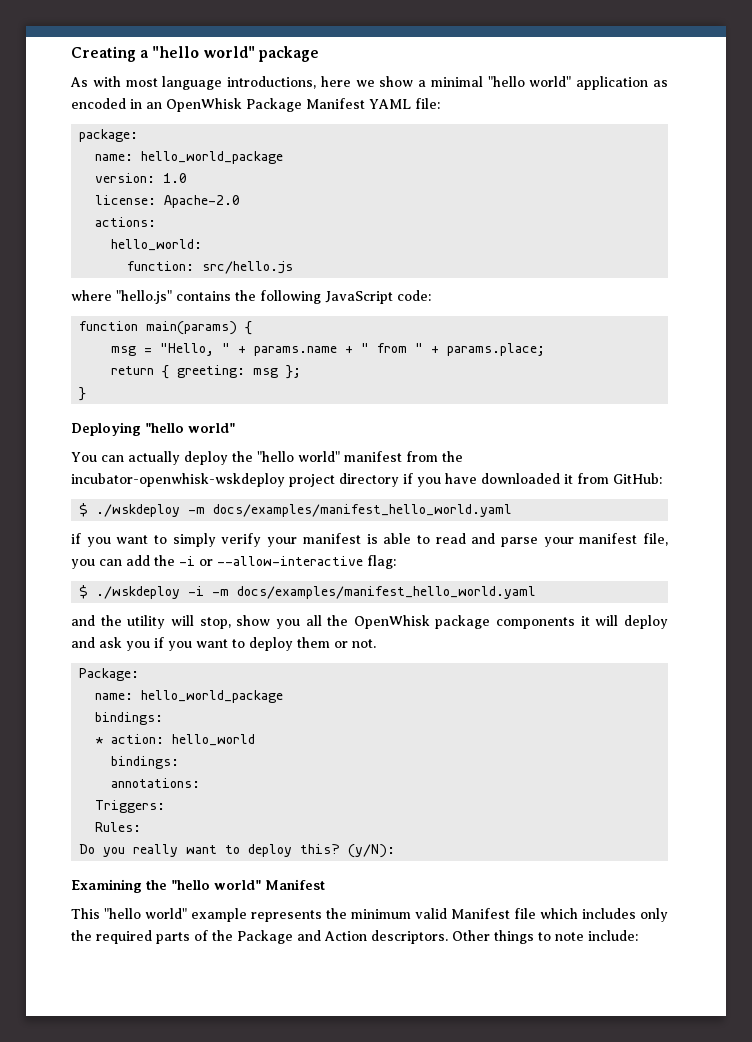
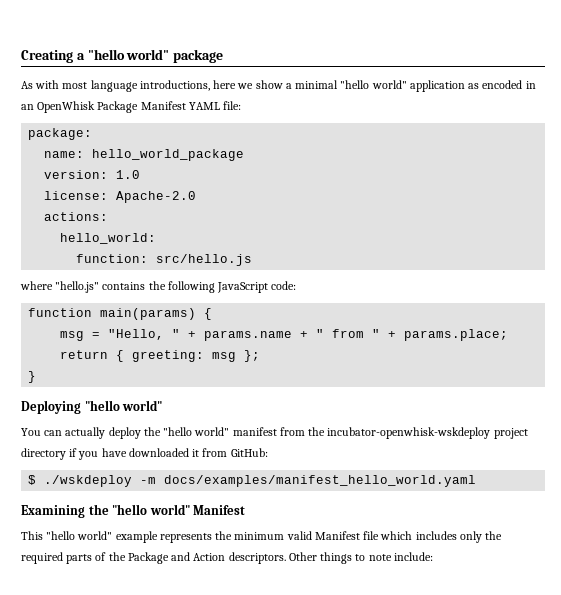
[71,533,668,547] [71,555,396,569] [79,585,537,599] [71,615,668,629] [71,637,376,651] [79,668,140,681] [95,690,284,703] [95,712,164,725] [95,734,256,746] [111,756,180,769] [111,778,201,788] [95,800,166,813] [95,822,142,832] [79,844,396,858] // if you want to simply verify your manifest is able to read and parse your manifest file, you can add the -i or --allow-interactive flag: // $ ./wskdeploy -i -m docs/examples/manifest_hello_world.yaml // and the utility will stop, show you all the OpenWhisk package components it will deploy and ask you if you want to deploy them or not. // Package: // name: hello_world_package // bindings: // * action: hello_world // bindings: // annotations: // Triggers: // Rules: // Do you really want to deploy this? (y/N): -> (477, 481) none

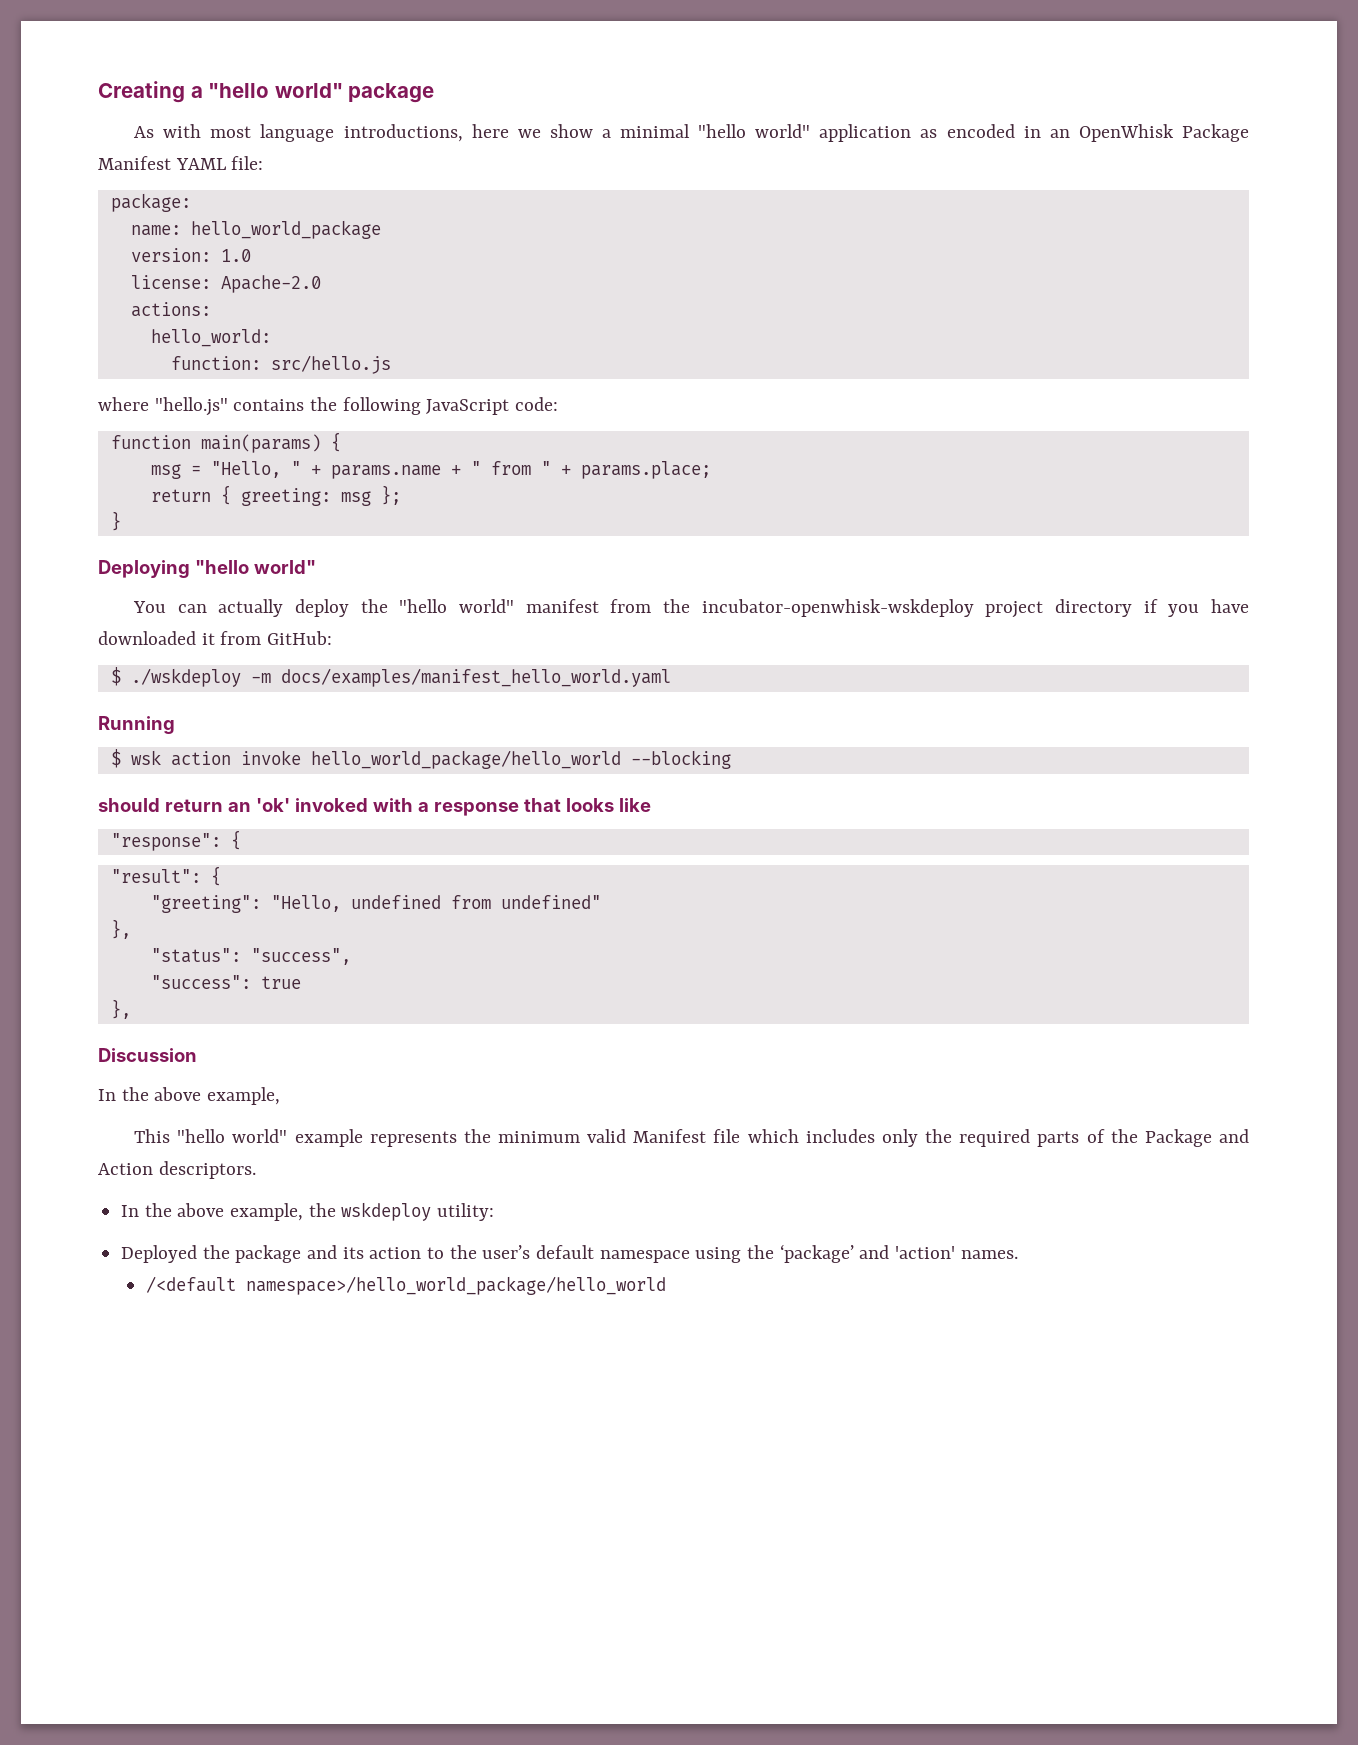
[21,504,246,518] Examining the "hello world" Manifest -> [98,716,175,734] [110,749,731,769] [98,798,651,816] [110,830,241,851] [110,866,221,886] [150,895,601,913] [110,919,131,939] [150,948,351,965] [150,975,301,989] [110,999,131,1019] [98,1048,197,1062] [98,1087,281,1105] Running // $ wsk action invoke hello_world_package/hello_world --blocking // should return an 'ok' invoked with a response that looks like // "response": { // "result": { // "greeting": "Hello, undefined from undefined" // }, // "status": "success", // "success": true // }, // Discussion // In the above example,
[288,552,433,564] Other things to note include: -> [121,1202,495,1221] [121,1244,1018,1263] [145,1276,666,1295] // In the above example, the wskdeploy utility: // Deployed the package and its action to the user’s default namespace using the ‘package’ and 'action' names. // /<default namespace>/hello_world_package/hello_world

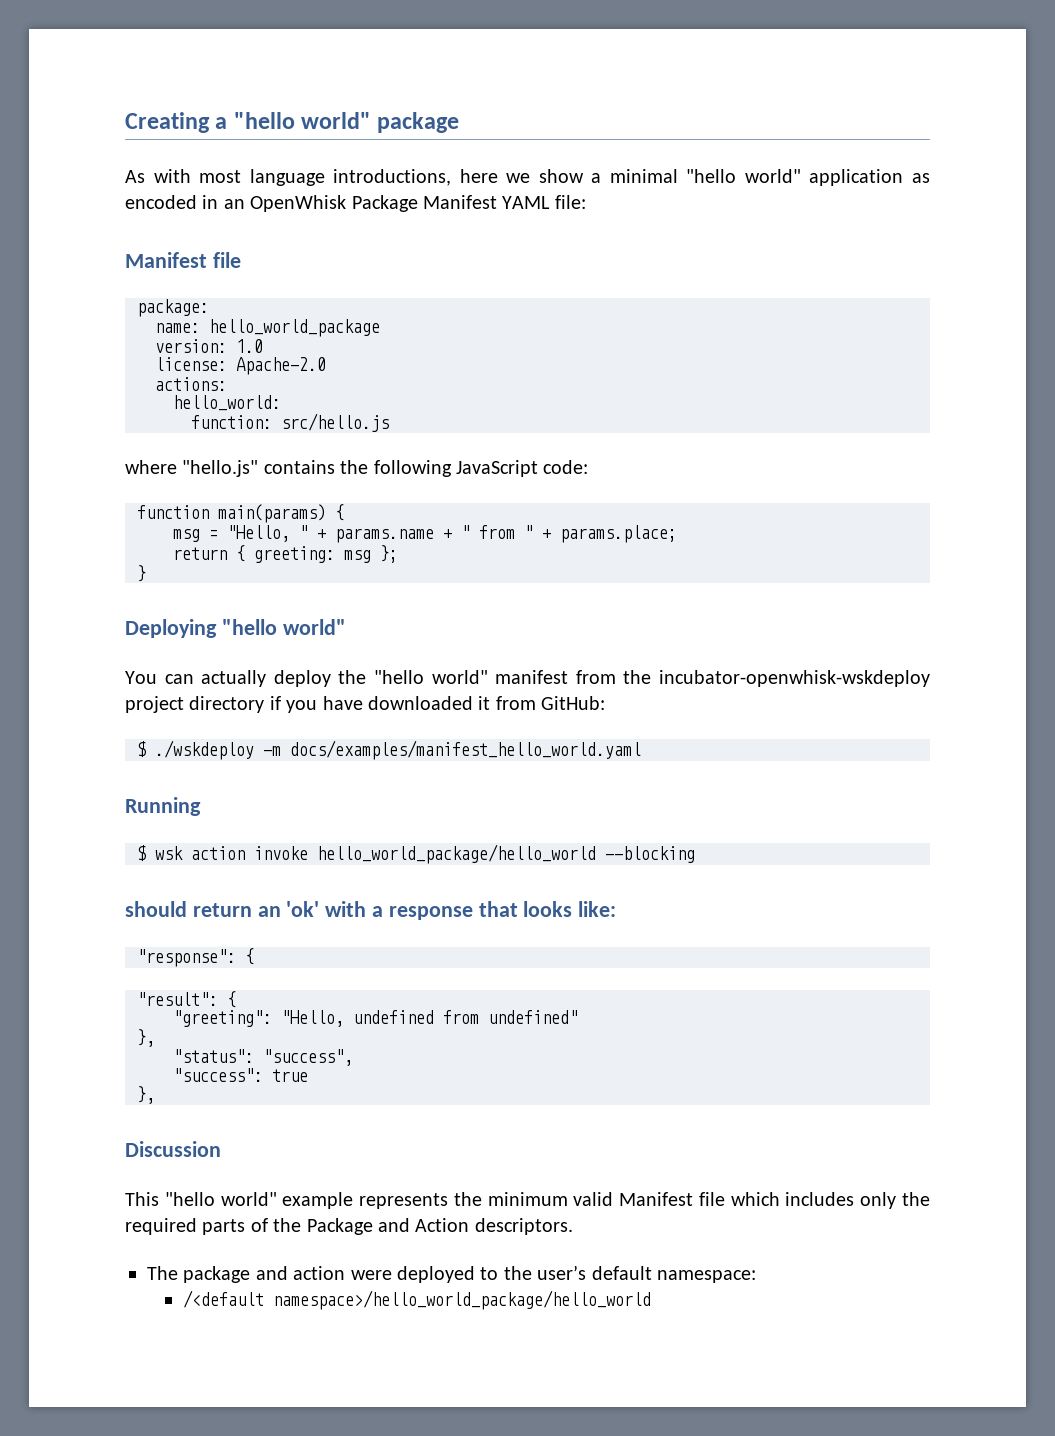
(264, 163) none -> [125,252,241,268] // Manifest file
[294,798,368,812] invoked -> (320, 909) none
[618,798,651,812] like -> [578,901,617,917] like:
[98,1087,281,1105] // In the above example, -> (221, 1149) none
[121,1202,495,1221] [121,1244,1018,1263] In the above example, the wskdeploy utility: // Deployed the package and its action to the user’s default namespace using the ‘package’ and 'action' names. -> [147,1265,756,1283] The package and action were deployed to the user’s default namespace:

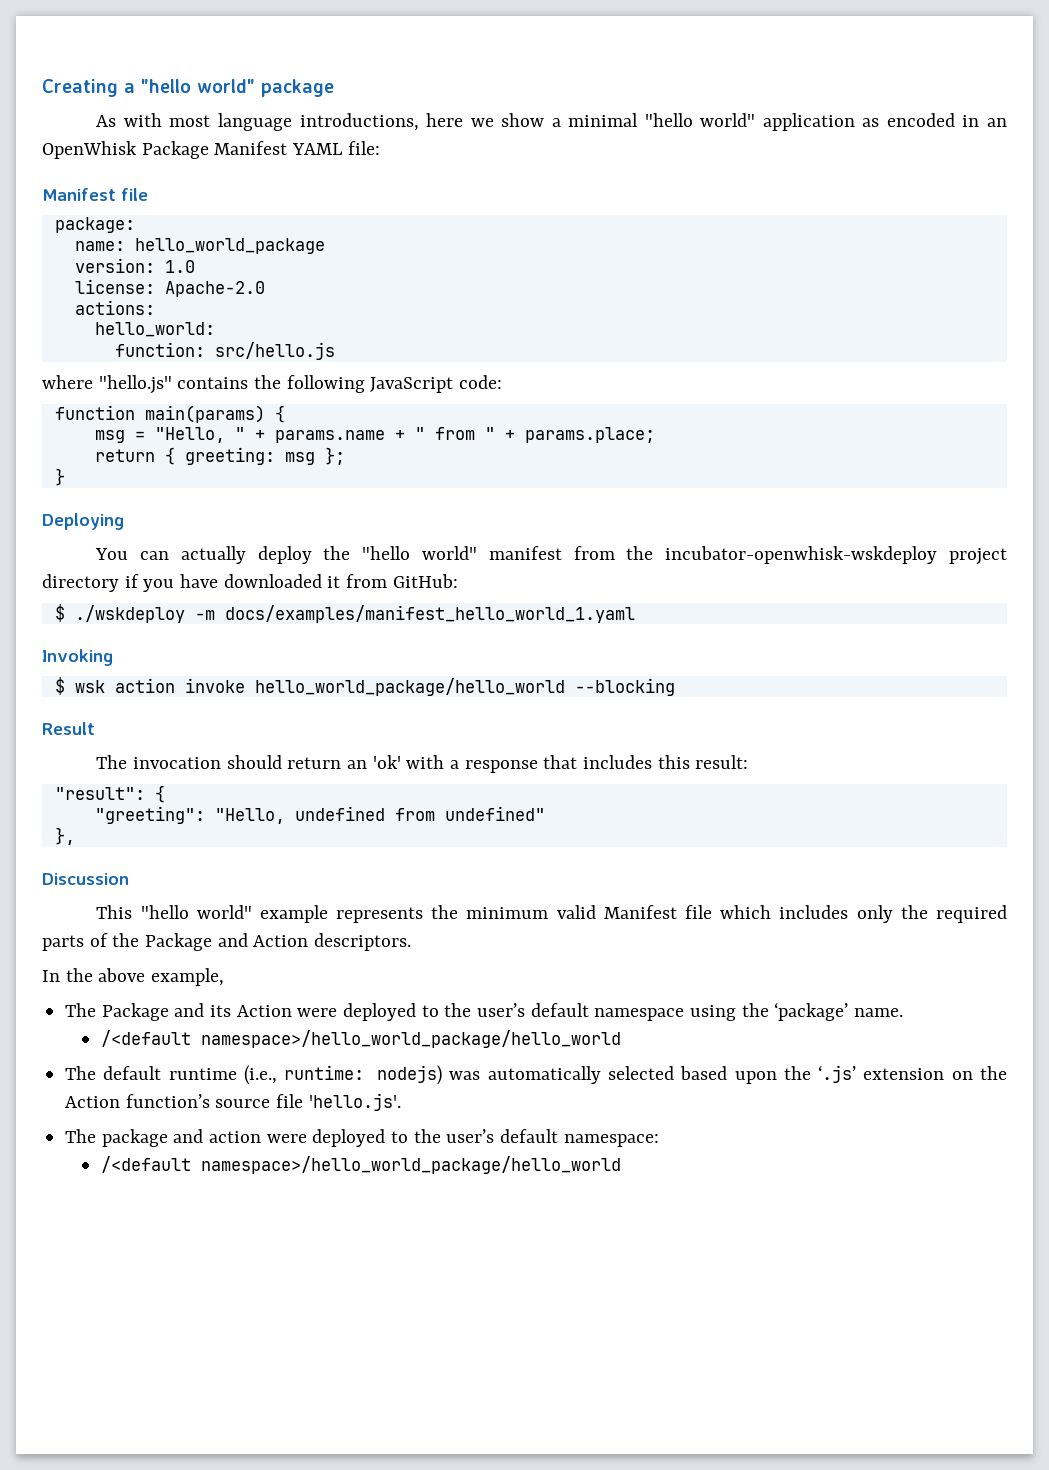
[221,619,346,635] "hello world" -> (124, 521) none
[290,740,641,760] [125,797,201,816] docs/examples/manifest_hello_world.yaml // Running -> [224,605,635,623] [42,649,113,666] docs/examples/manifest_hello_world_1.yaml // Invoking
(695, 854) none -> [42,722,95,735] [96,755,221,769] Result // The invocation
[523,901,617,917] [137,948,254,967] looks like: // "response": { -> [583,755,749,769] includes this result:
[173,1049,353,1066] [173,1068,308,1082] [137,1086,155,1104] // "status": "success", // "success": true // }, -> (75, 836) none
(573, 1226) none -> [42,968,225,986] [65,1002,904,1021] [101,1030,622,1048] [65,1065,1008,1085] [65,1093,401,1111] // In the above example, // The Package and its Action were deployed to the user’s default namespace using the ‘package’ name. // /<default namespace>/hello_world_package/hello_world // The default runtime (i.e., runtime: nodejs) was automatically selected based upon the ‘.js’ extension on the Action function’s source file 'hello.js'.

